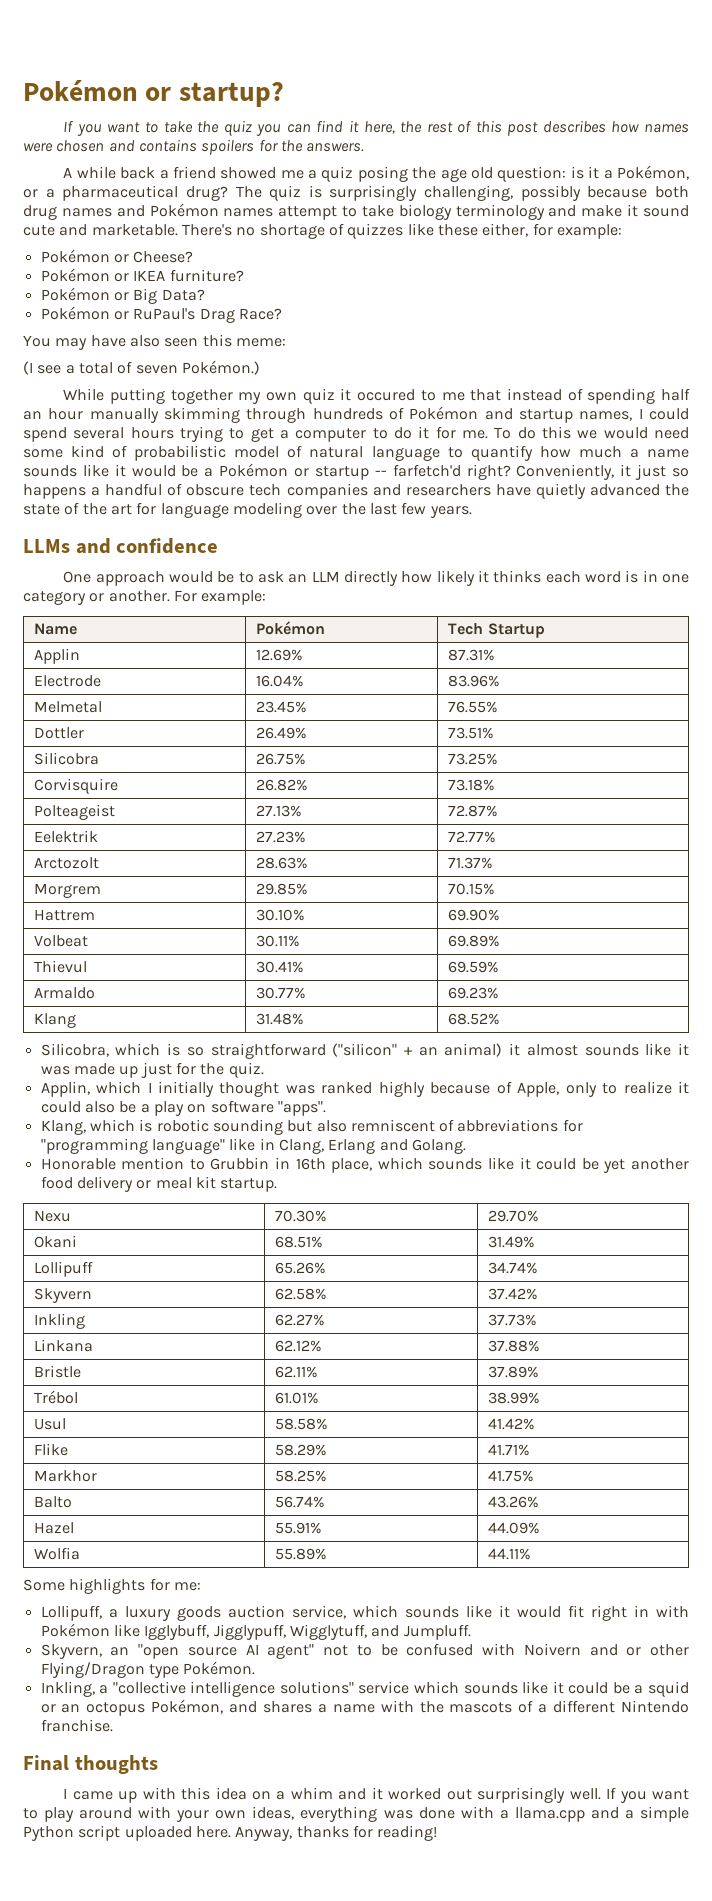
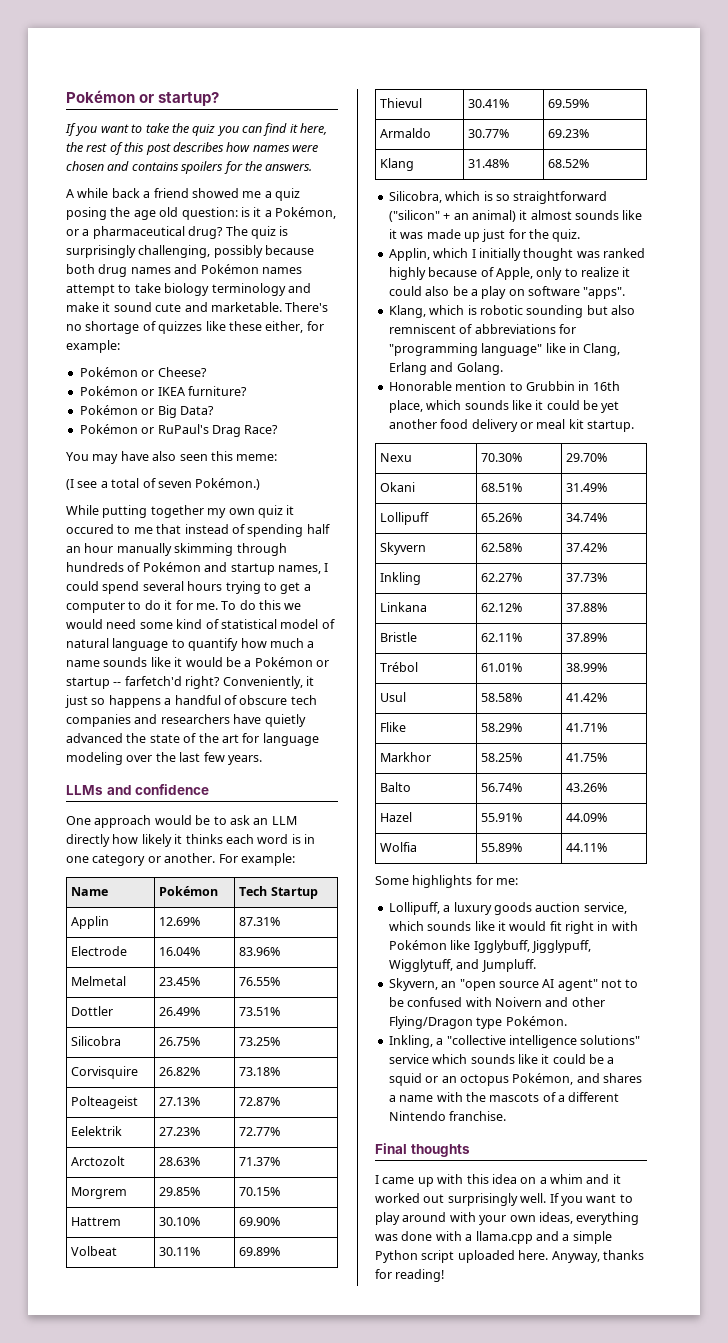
[134,445,227,461] probabilistic -> [220,619,277,629] statistical
[626,1647,642,1656] or -> (569, 1002) none

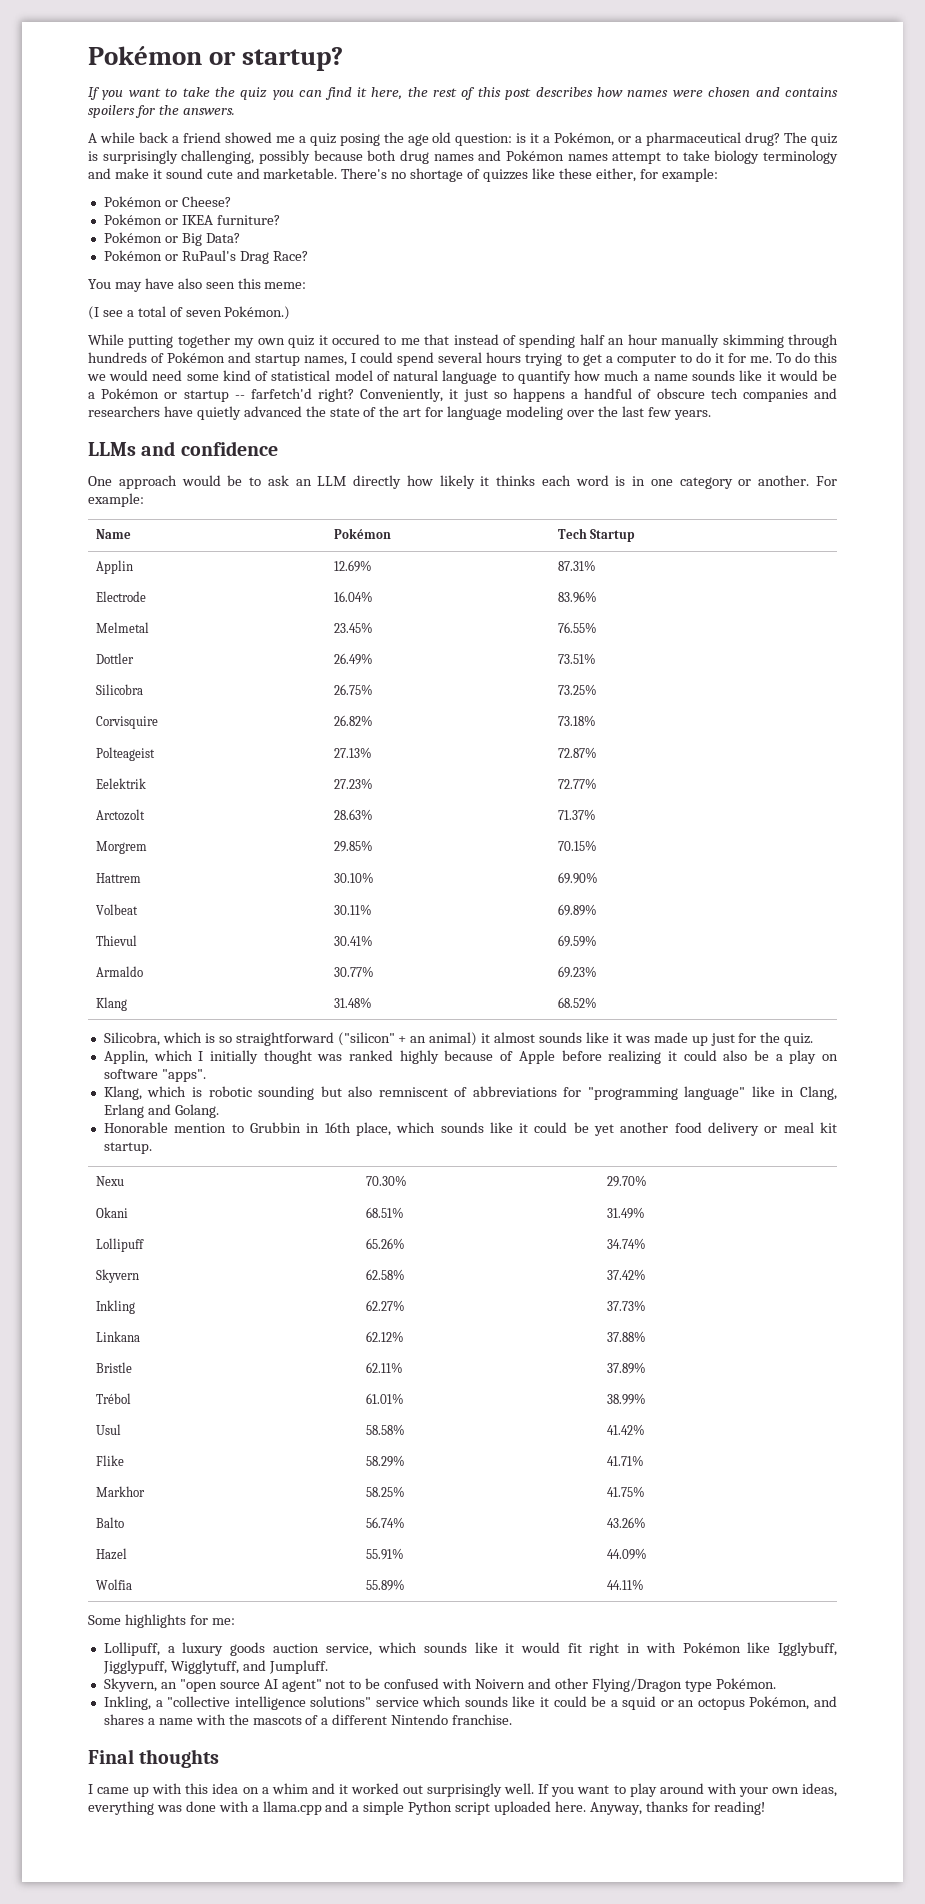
[495,267,619,280] Apple, only to realize -> [518,1050,662,1064] Apple before realizing

